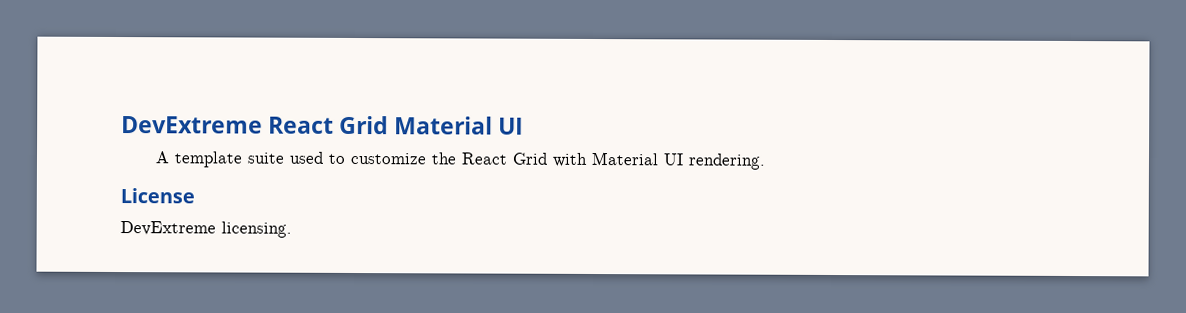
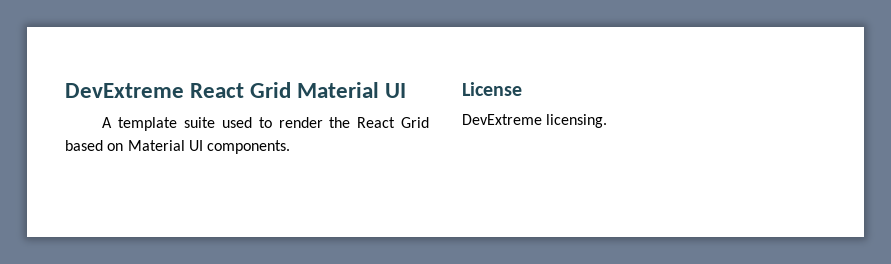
[350,152,428,165] customize -> [278,117,323,128] render
[552,151,767,170] with Material UI rendering. -> [65,140,291,154] based on Material UI components.

